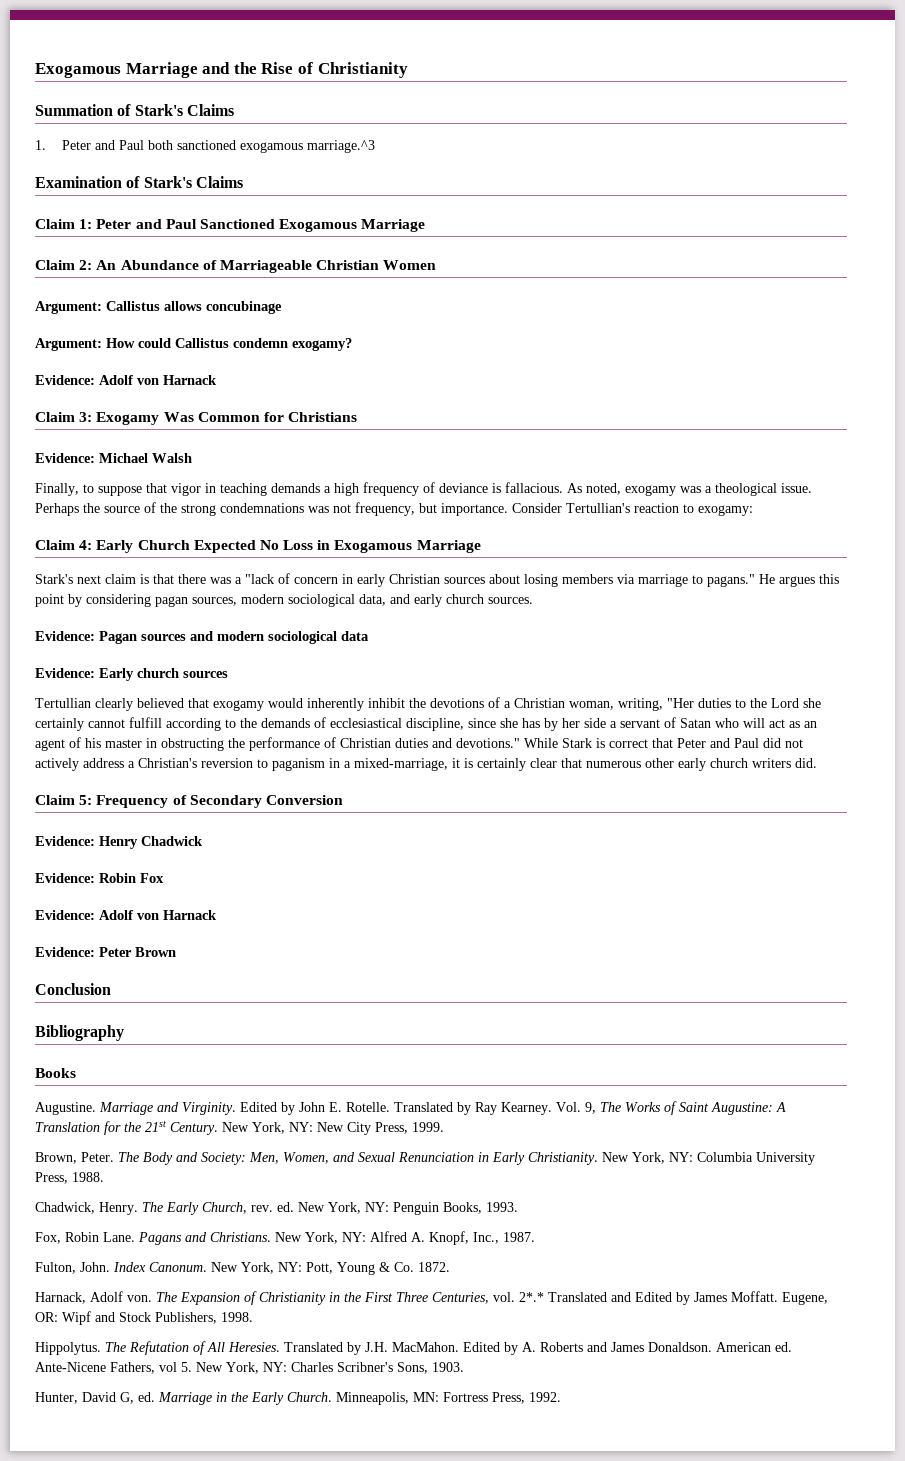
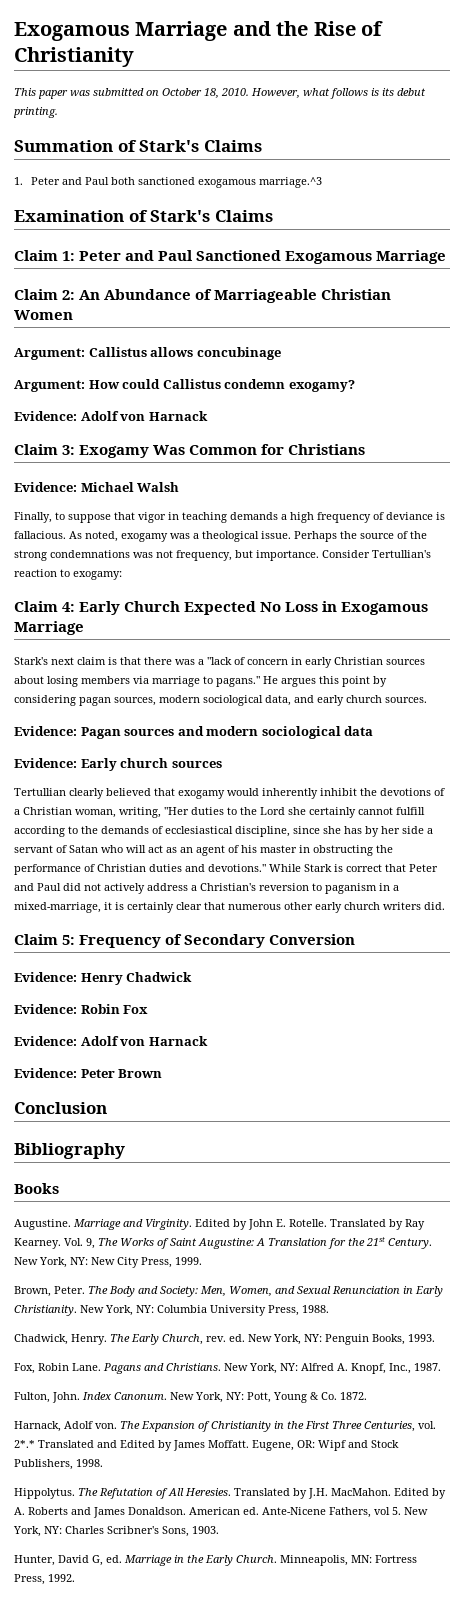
(408, 70) none -> [14,88,426,99] [13,107,58,118] // This paper was submitted on October 18, 2010. However, what follows is its debut printing.

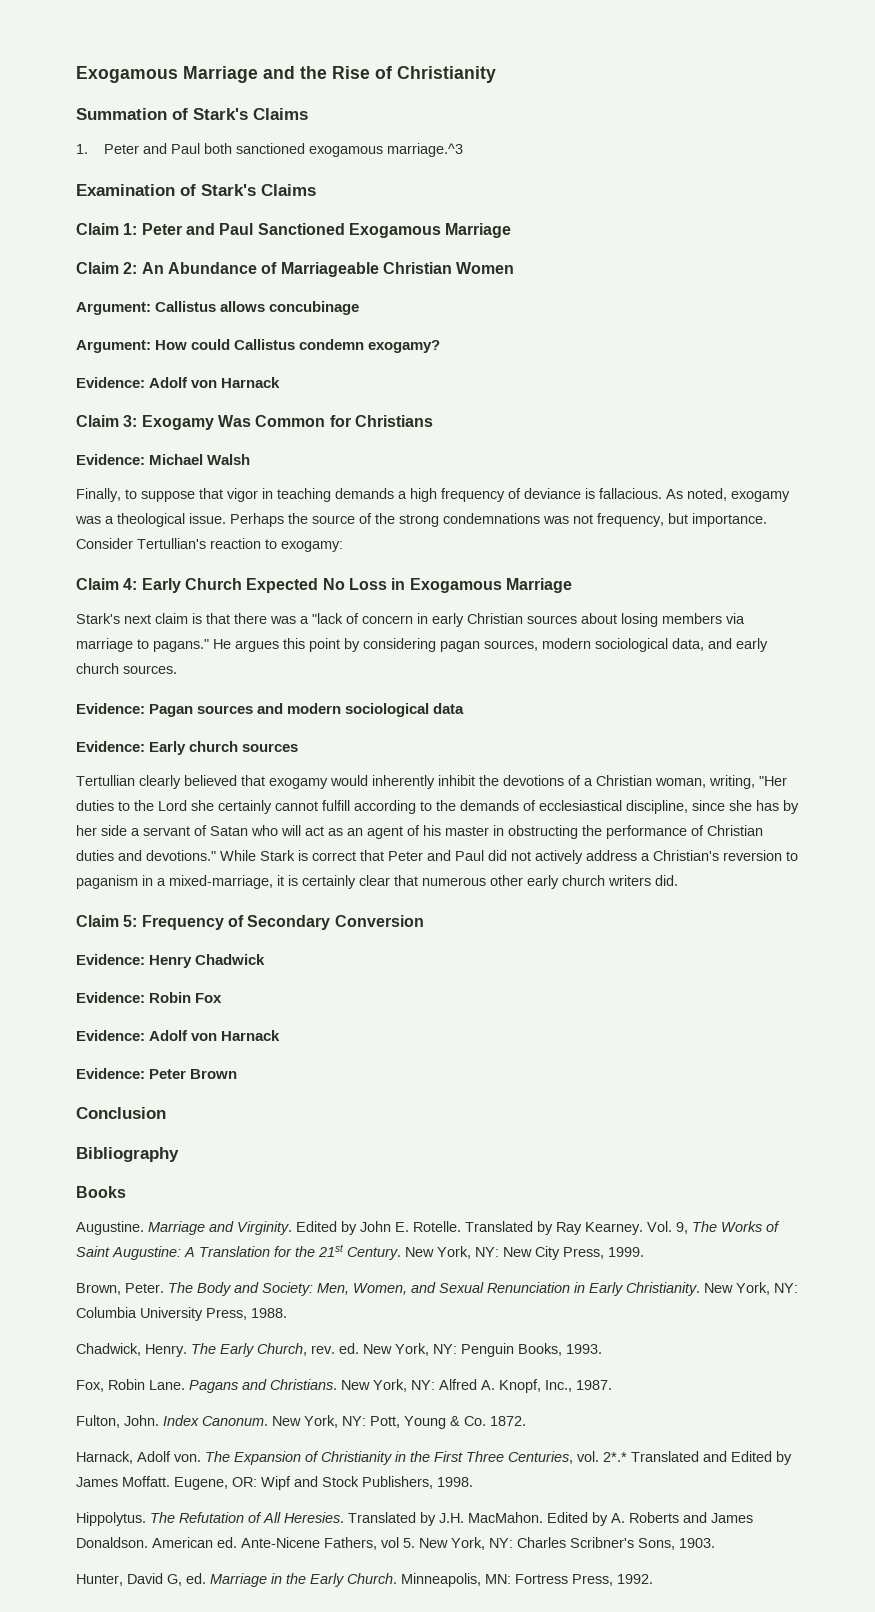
[14,88,426,99] [13,107,58,118] // This paper was submitted on October 18, 2010. However, what follows is its debut printing. -> (496, 74) none

